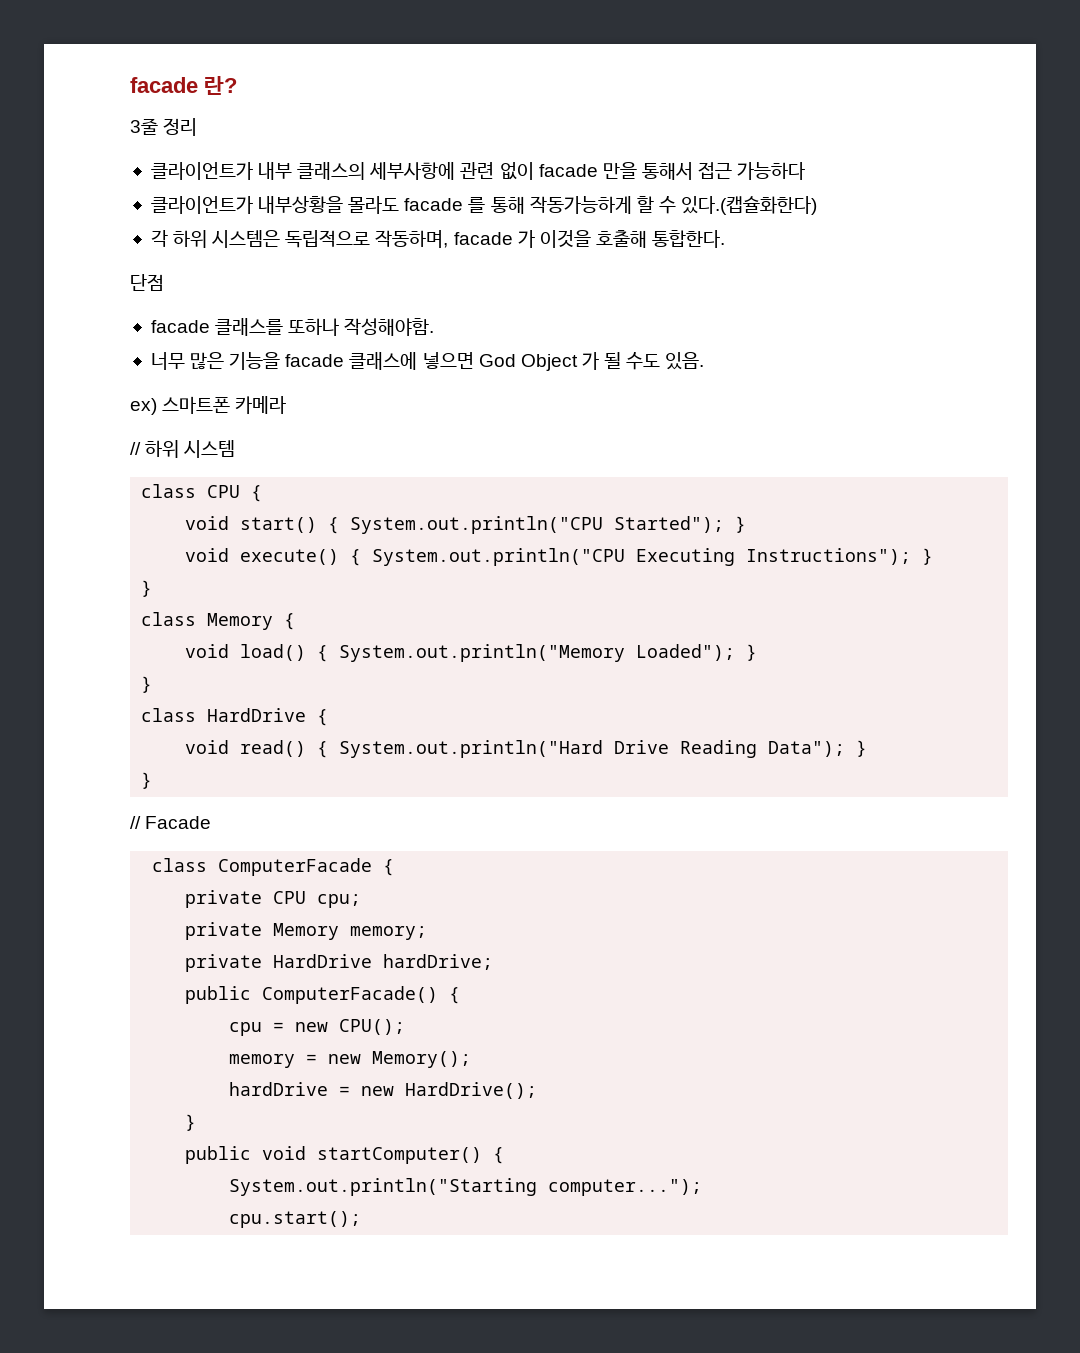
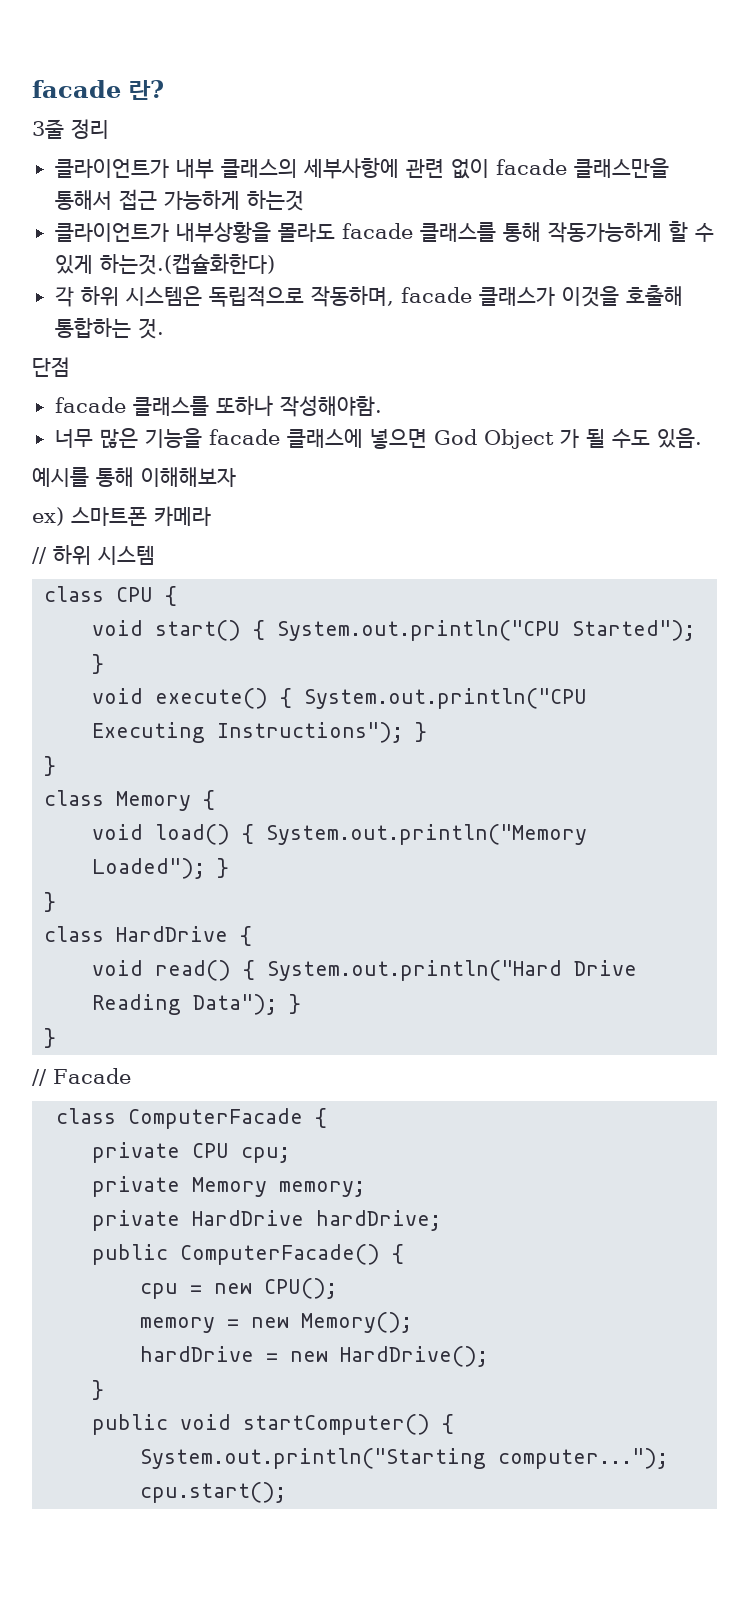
[602,162,637,179] 만을 -> [573,158,669,178] 클래스만을
[737,162,806,180] 가능하다 -> [163,190,304,211] 가능하게 하는것
[468,197,486,213] 를 -> [419,222,496,242] 클래스를
[681,196,818,215] 있다.(캡슐화한다) -> [54,253,275,275] 있게 하는것.(캡슐화한다)
[517,230,535,248] 가 -> [478,287,555,306] 클래스가
[652,230,726,248] 통합한다. -> [54,317,164,339] 통합하는 것.
(705, 361) none -> [32,467,236,487] // 예시를 통해 이해해보자

